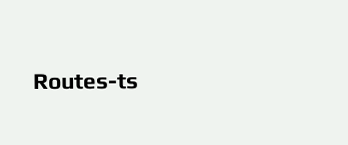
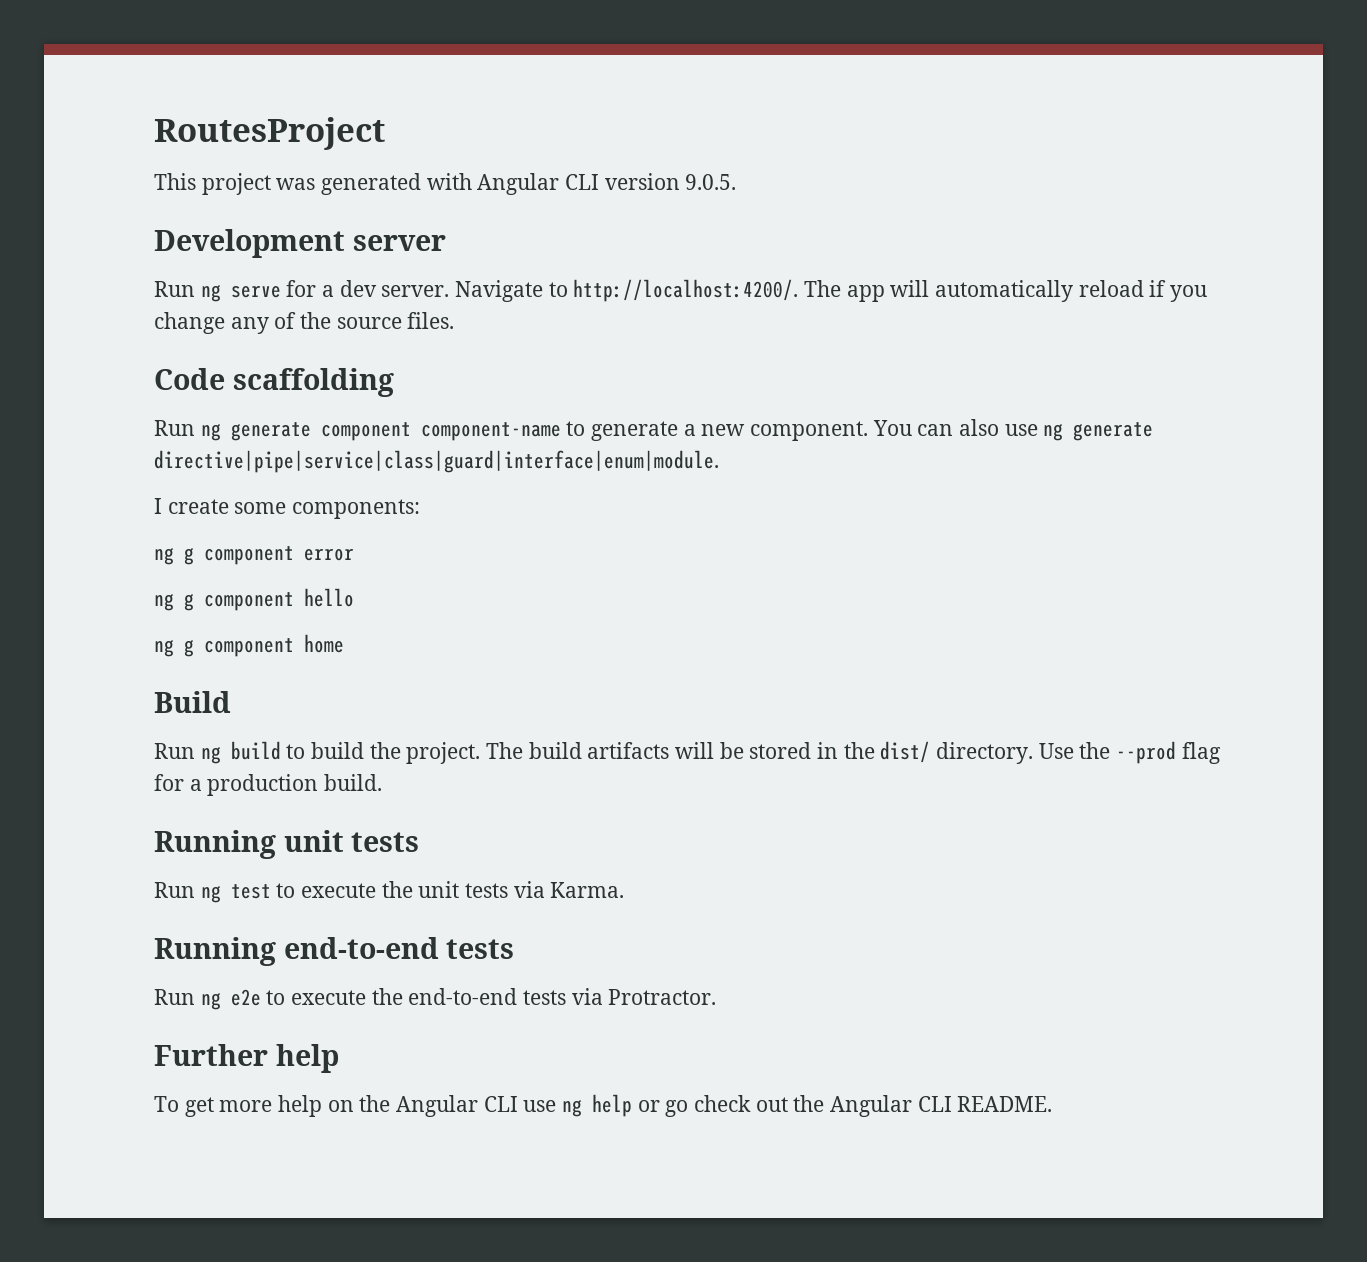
[33,73,139,90] Routes-ts -> [154,117,385,150] [154,173,737,195] [154,229,446,258] [154,279,1208,302] [154,312,455,334] [154,368,394,397] [154,419,1154,441] [154,450,719,473] [154,498,421,519] [154,546,354,565] [154,588,354,611] [154,634,344,657] [154,691,231,713] [154,741,1221,764] [154,774,383,796] [154,830,420,859] [154,881,625,903] [154,937,515,966] [154,988,717,1010] [154,1044,339,1073] [154,1094,1053,1117] RoutesProject // This project was generated with Angular CLI version 9.0.5. // Development server // Run ng serve for a dev server. Navigate to http://localhost:4200/. The app will automatically reload if you change any of the source files. // Code scaffolding // Run ng generate component component-name to generate a new component. You can also use ng generate directive|pipe|service|class|guard|interface|enum|module. // I create some components: // ng g component error // ng g component hello // ng g component home // Build // Run ng build to build the project. The build artifacts will be stored in the dist/ directory. Use the --prod flag for a production build. // Running unit tests // Run ng test to execute the unit tests via Karma. // Running end-to-end tests // Run ng e2e to execute the end-to-end tests via Protractor. // Further help // To get more help on the Angular CLI use ng help or go check out the Angular CLI README.

